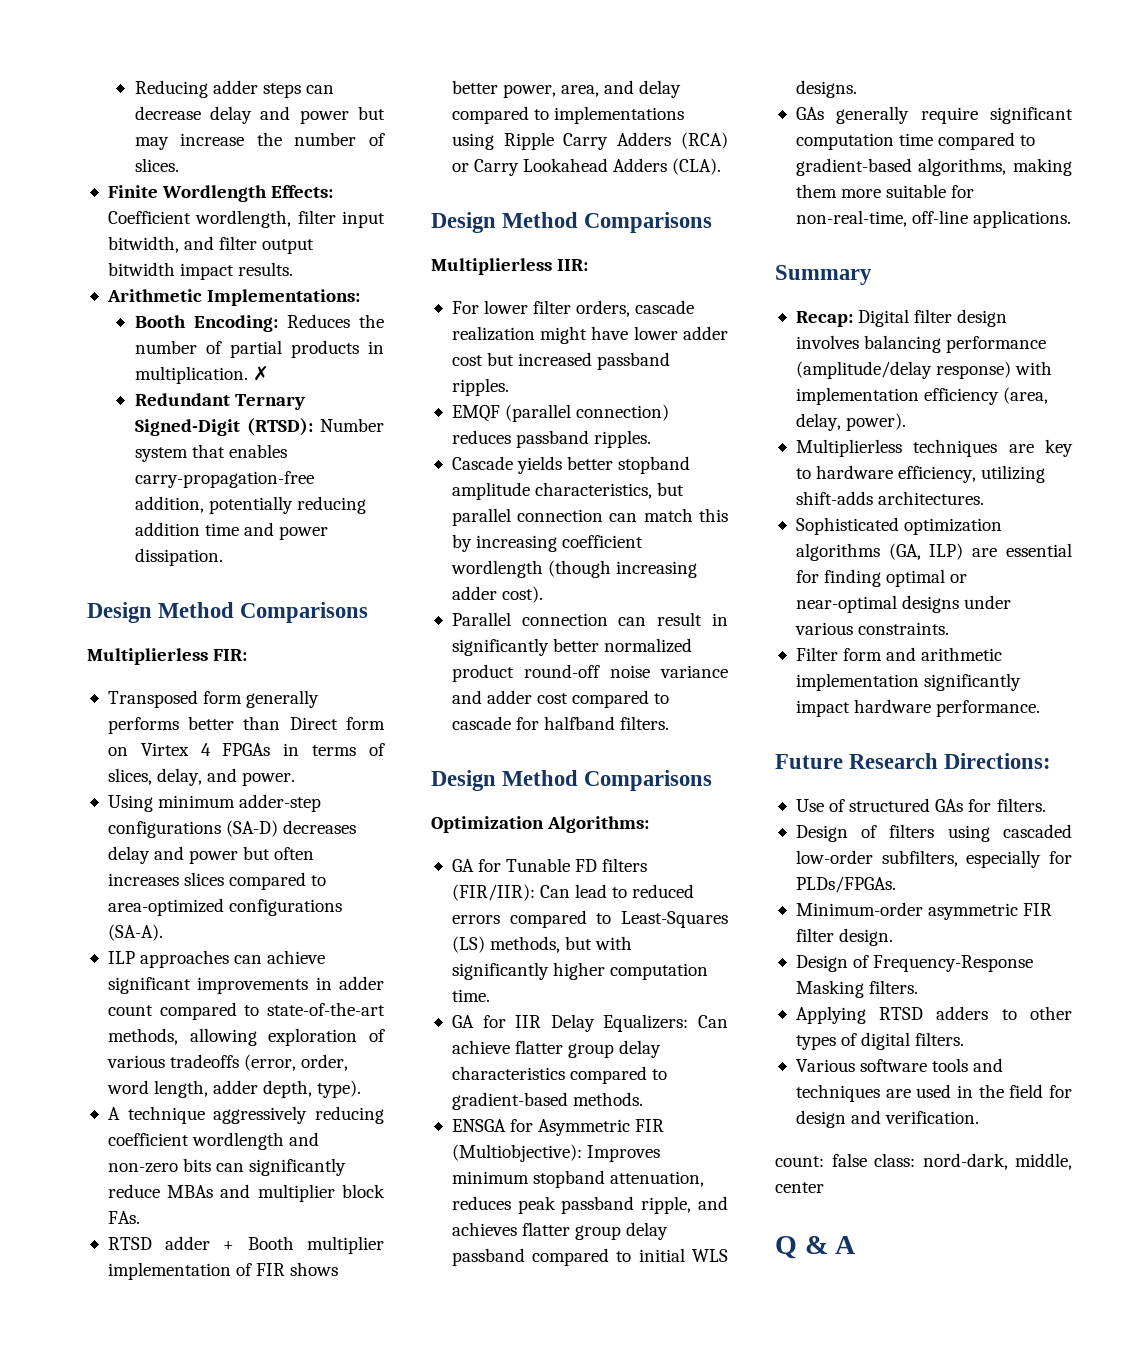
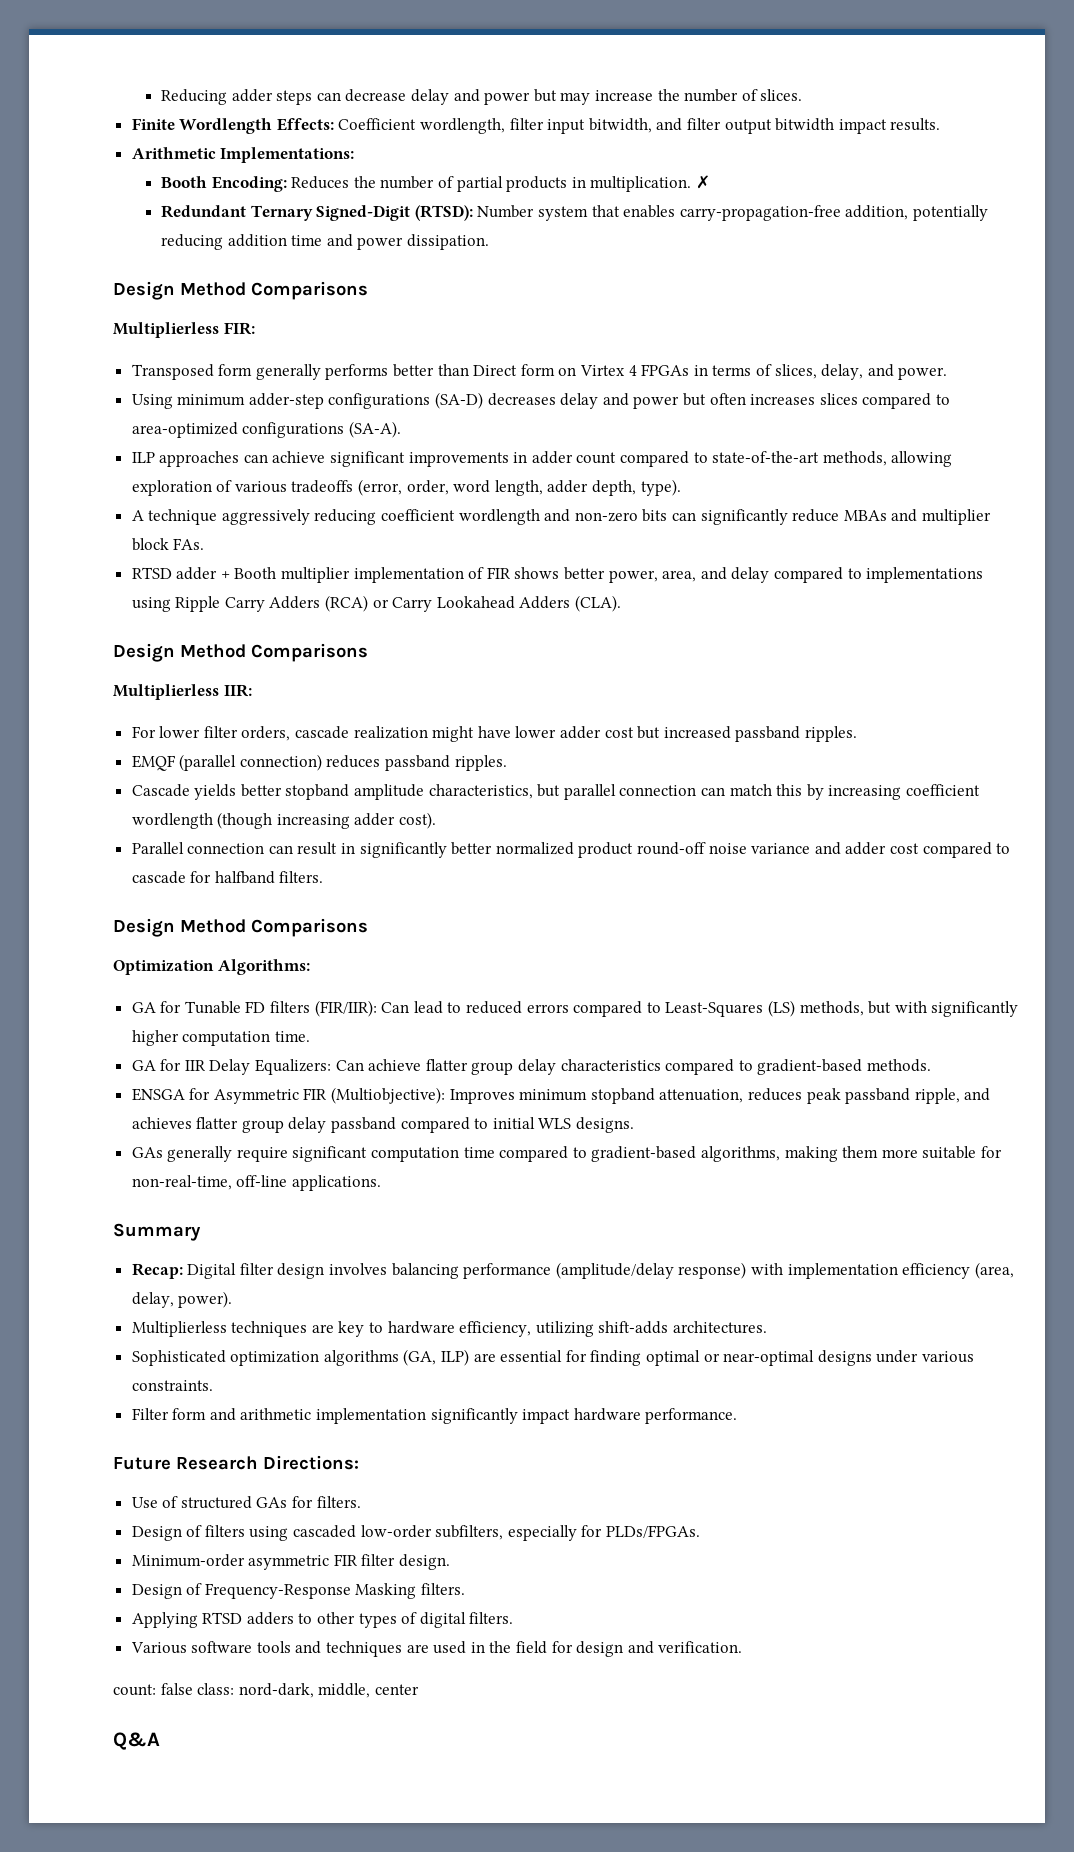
[775,1236,857,1259] Q & A -> [113,1732,160,1750] Q&A

